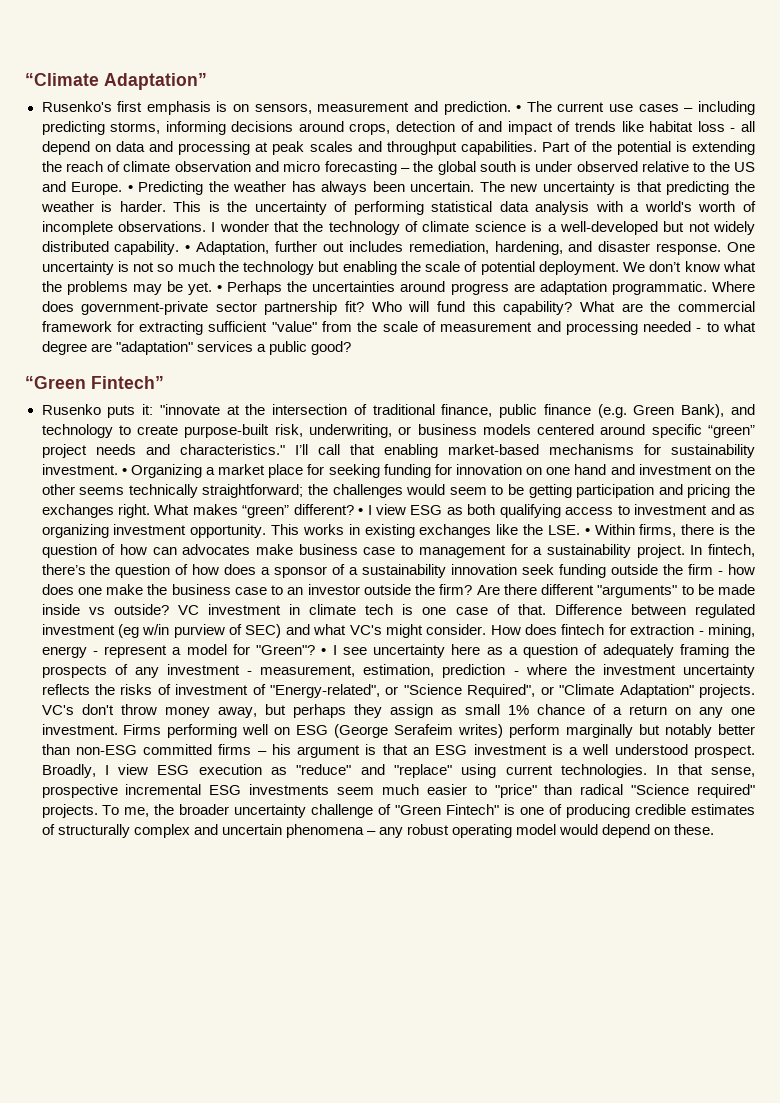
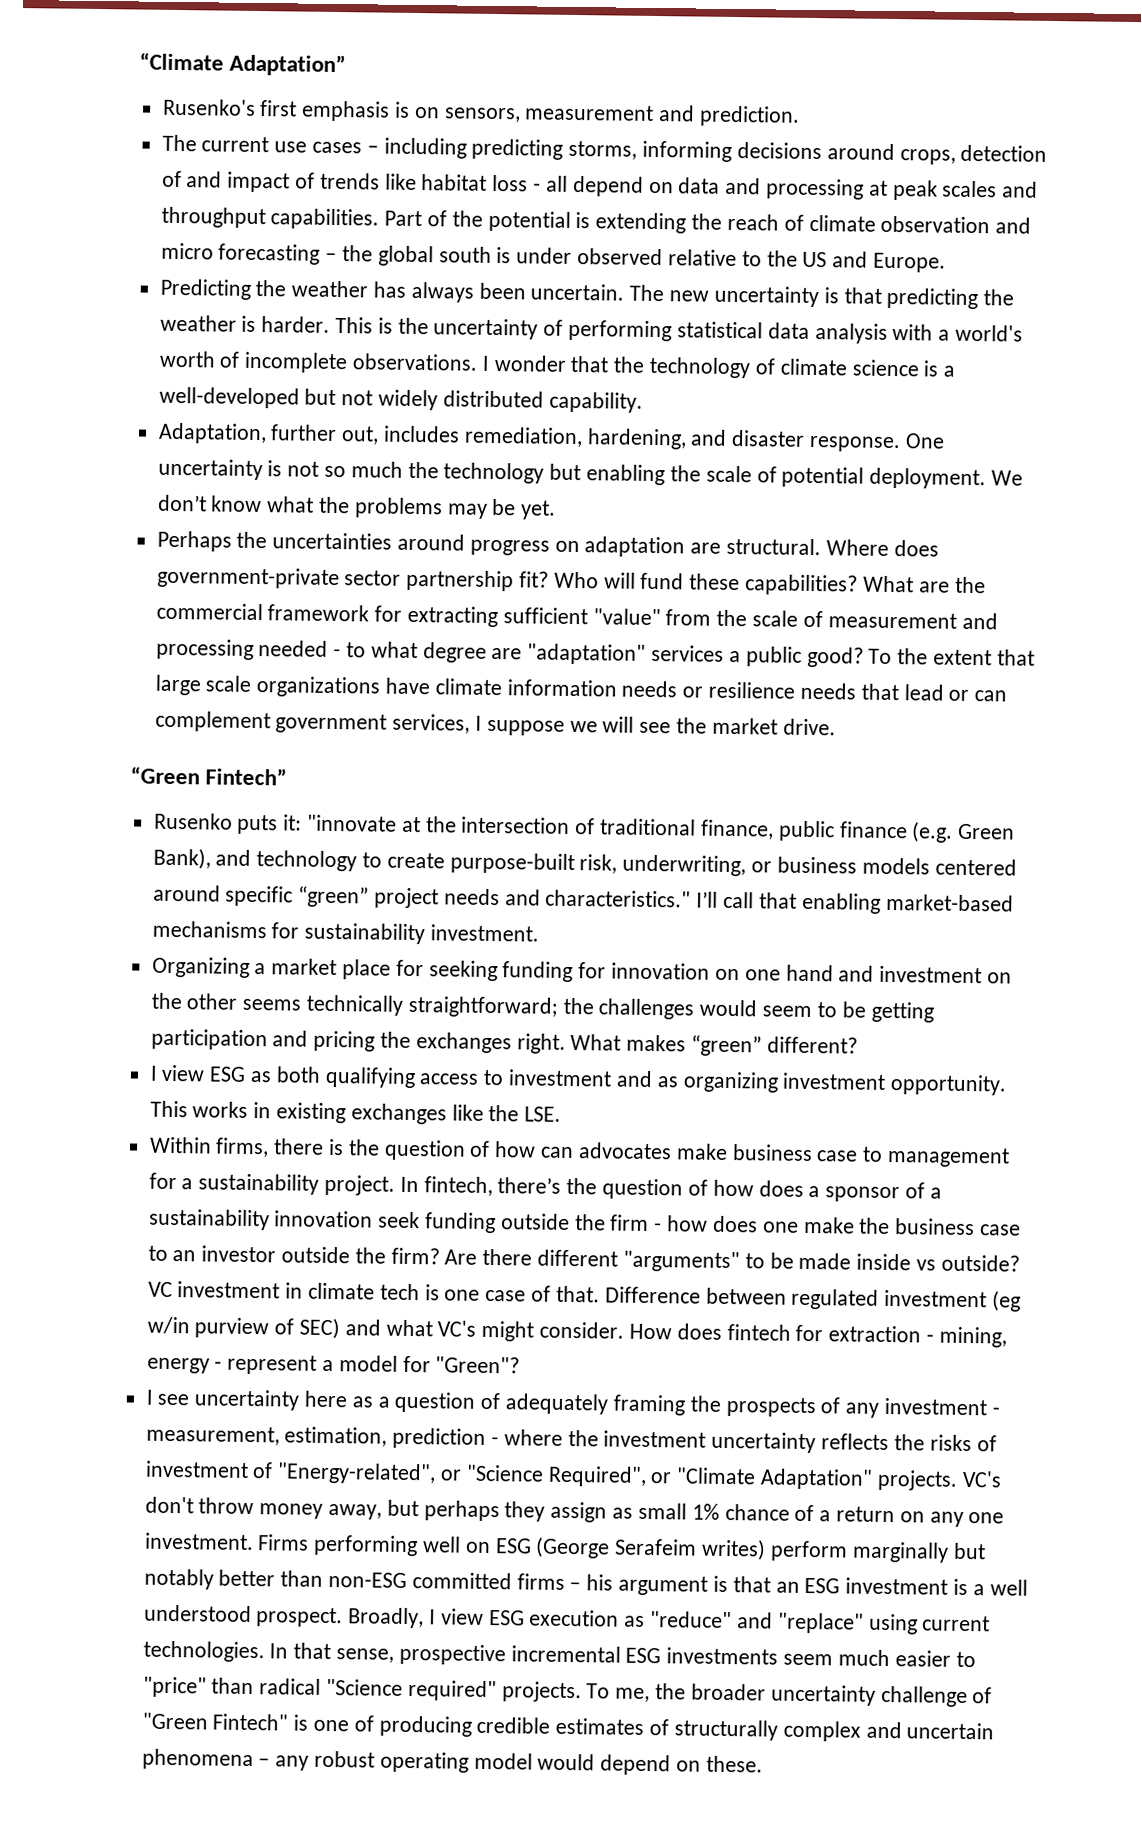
[516,105,522,112] • -> (801, 116) //
[127,185,133,192] • -> (946, 262) //
[185,245,191,252] • -> (643, 402) //
[322,242,344,252] out -> [341,426,380,445] out,
[217,285,223,292] • -> (557, 510) //
[513,281,707,295] are adaptation programmatic. -> [554,536,822,558] on adaptation are structural.
[472,301,573,315] this capability? -> [689,573,859,596] these capabilities?
(351, 348) none -> [868,648,1035,666] [154,674,1008,702] [154,710,836,736] To the extent that large scale organizations have climate information needs or resilience needs that lead or can complement government services, I suppose we will see the market drive.
[121,468,127,475] • -> (540, 933) //
[358,508,364,515] • -> (858, 1045) //
[584,528,590,535] • -> (562, 1114) //
[321,648,327,655] • -> (521, 1365) //

